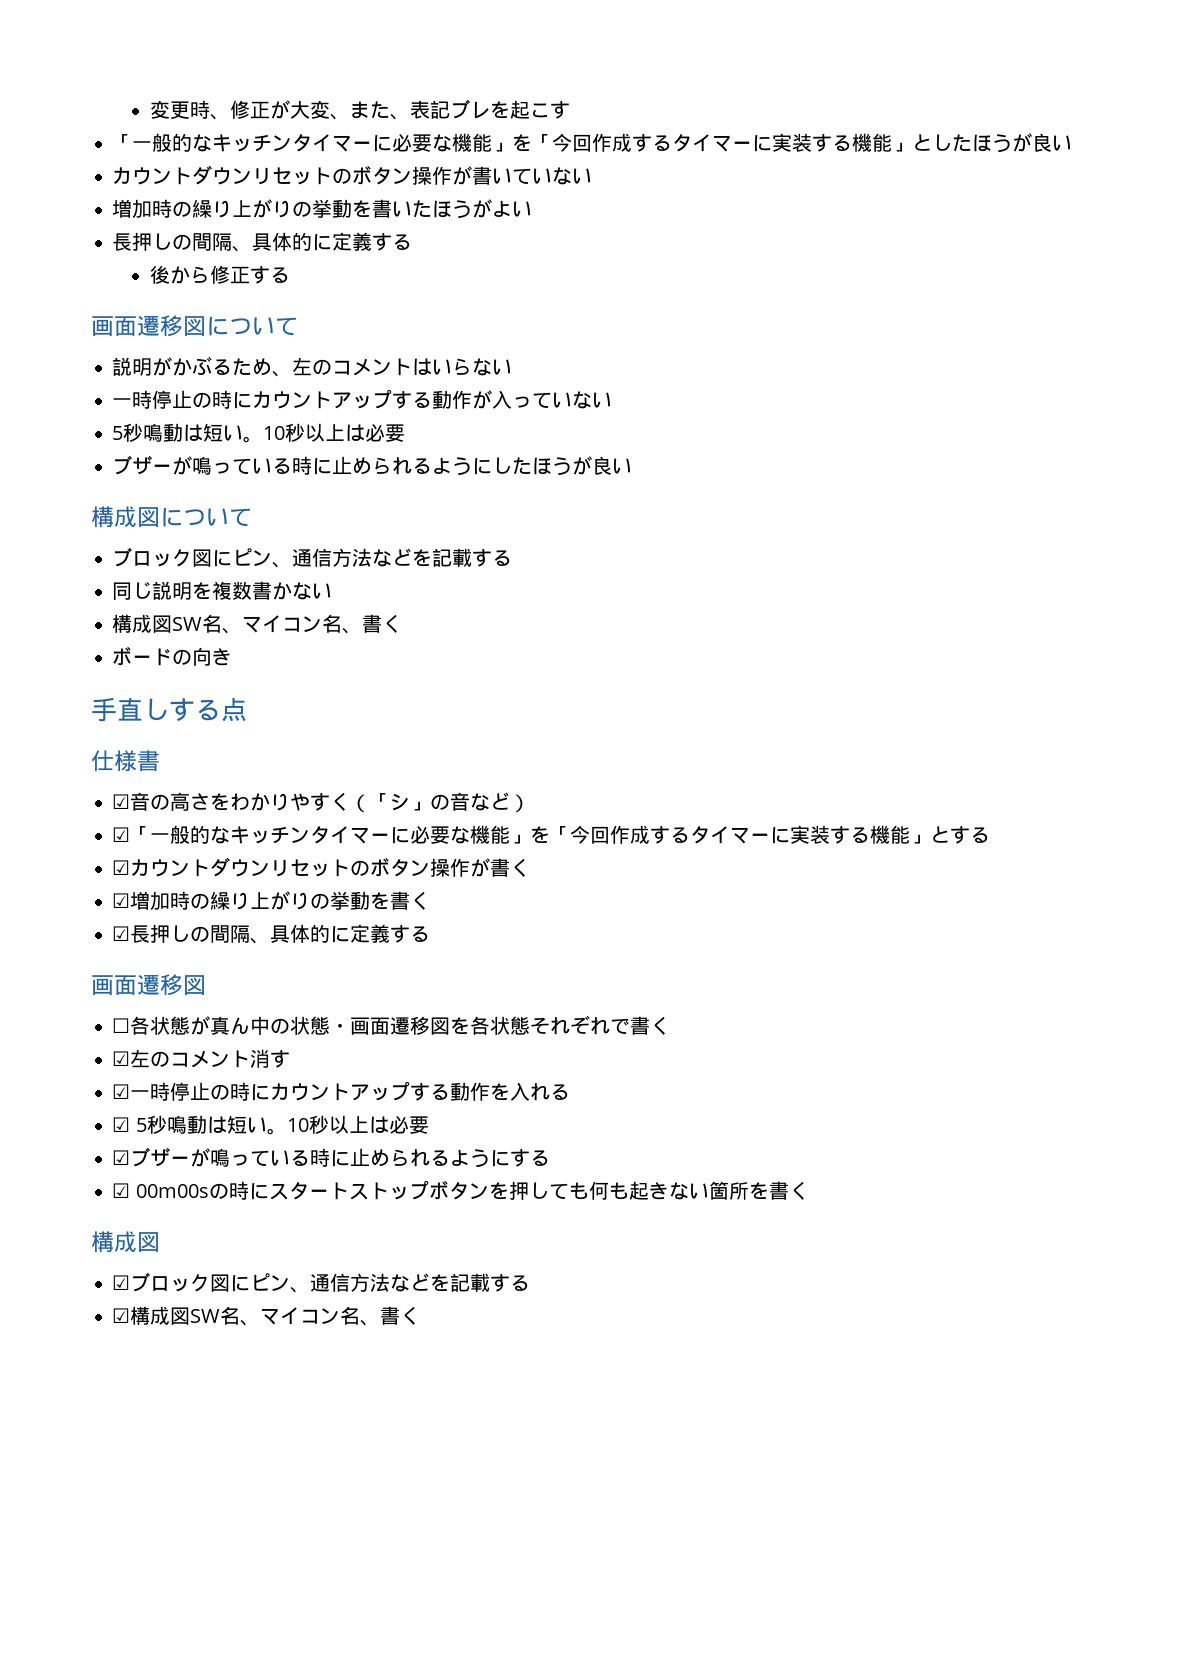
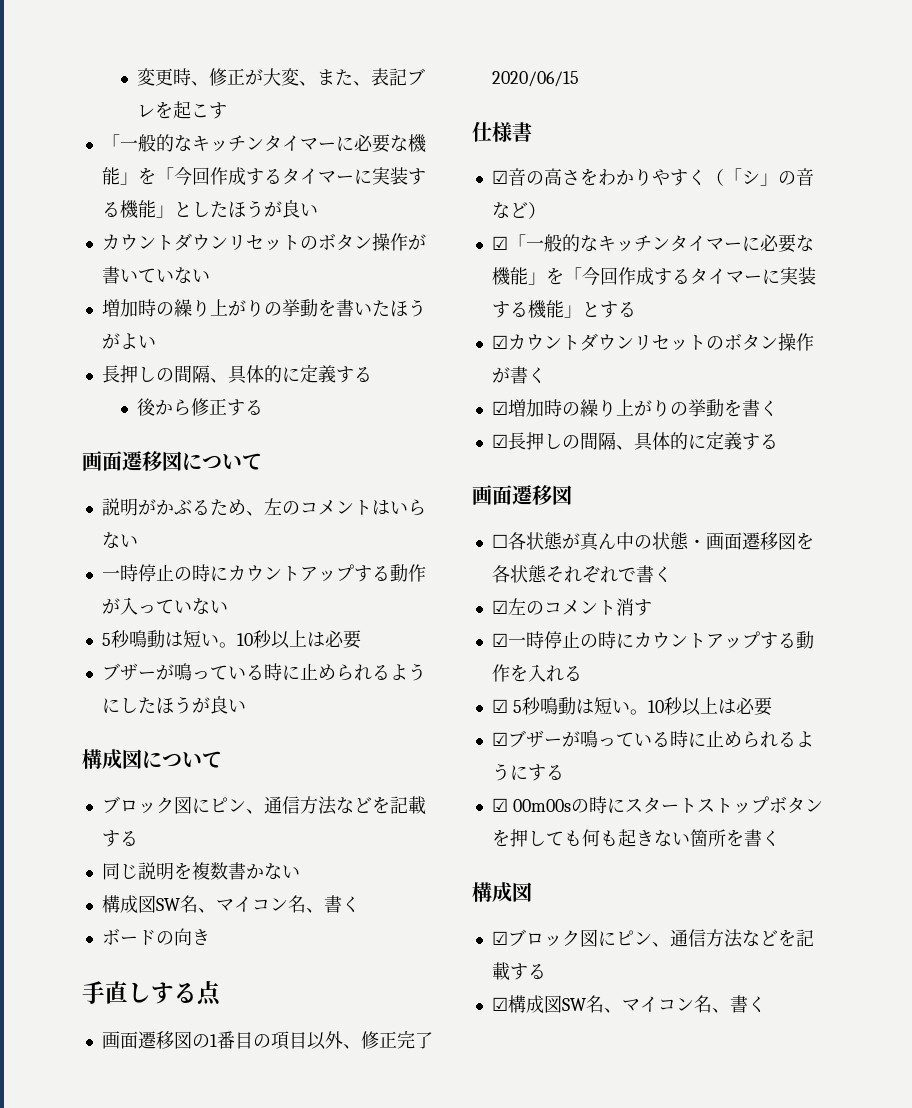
(247, 709) none -> [101,1030,433,1050] [491,71,579,87] // 画面遷移図の1番目の項目以外、修正完了2020/06/15

